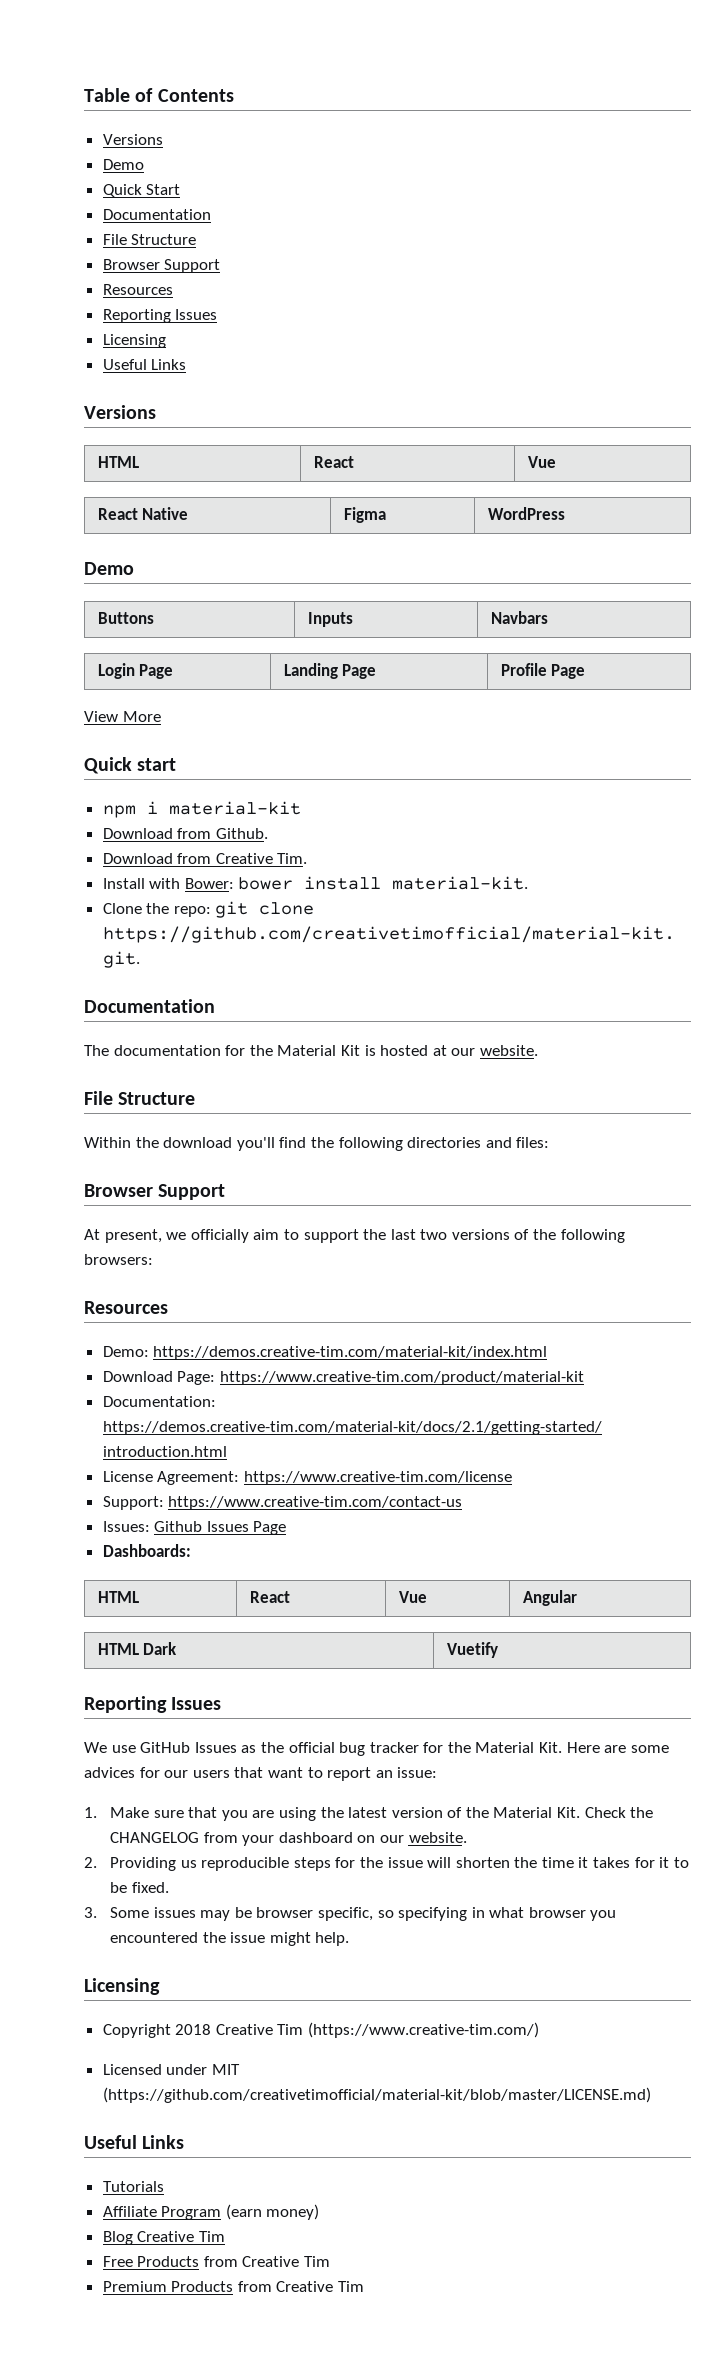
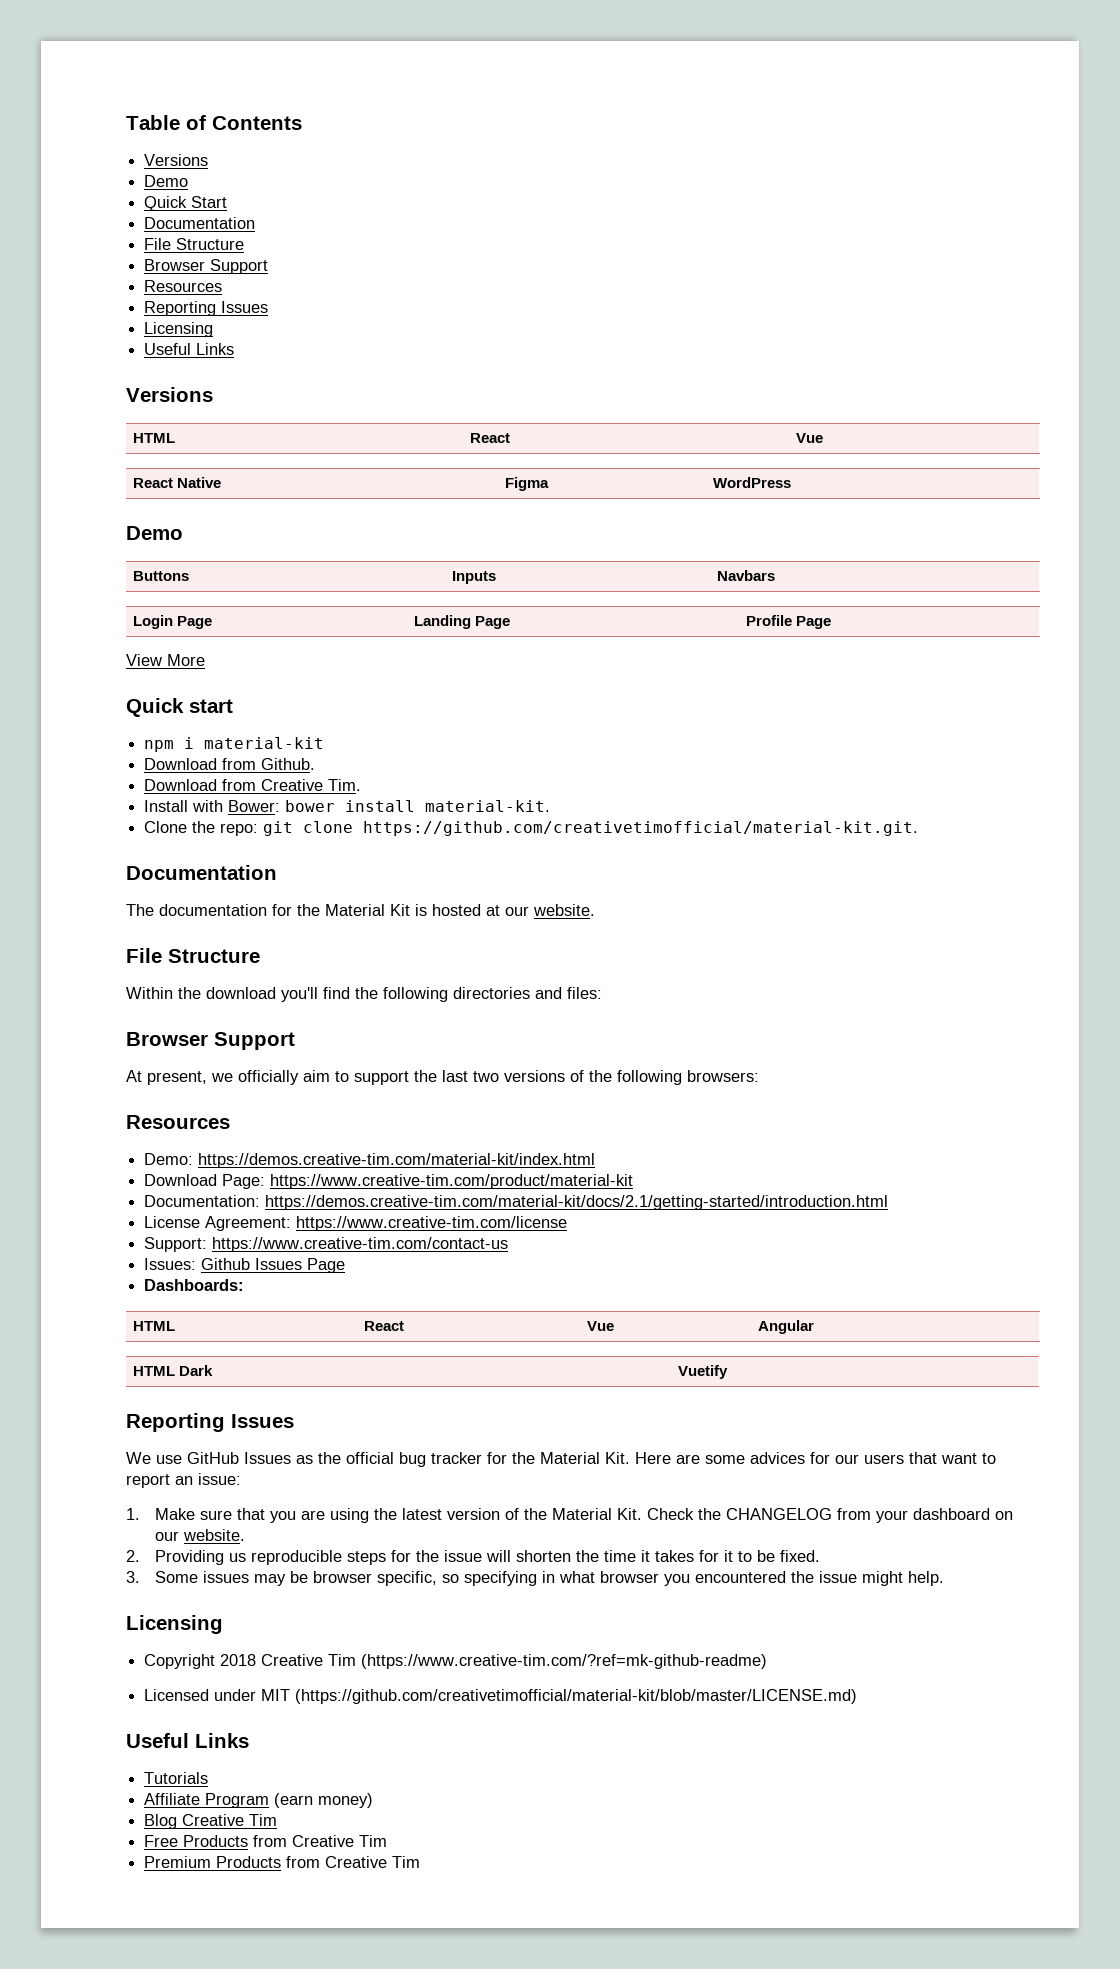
[308,2022,540,2038] (https://www.creative-tim.com/) -> [361,1654,768,1669] (https://www.creative-tim.com/?ref=mk-github-readme)

